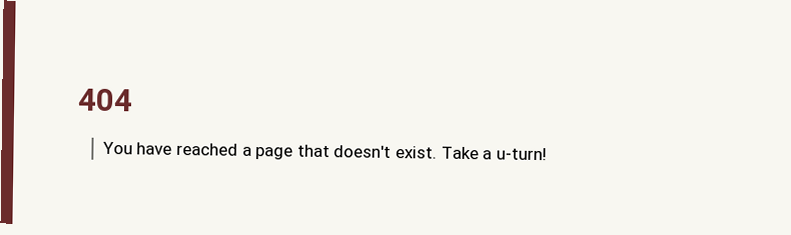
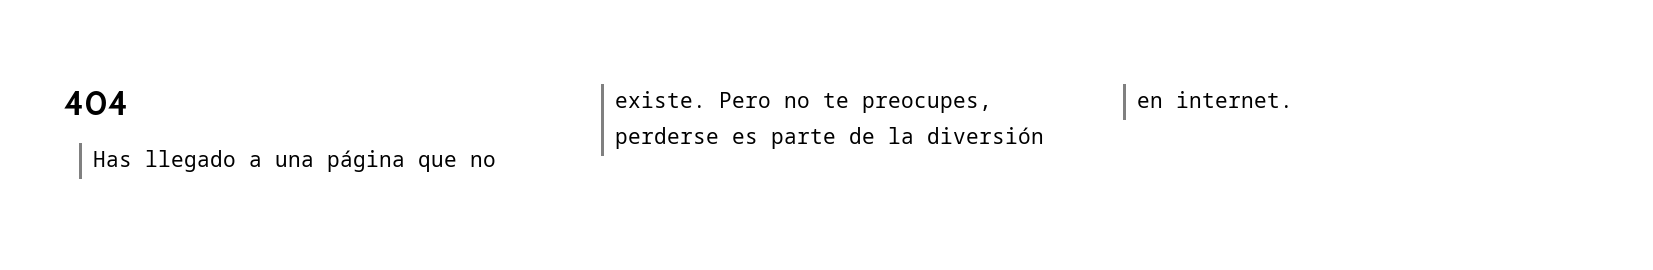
[101,141,547,161] You have reached a page that doesn't exist. Take a u-turn! -> [93,150,497,172] [615,91,993,113] [615,127,1045,149] [1137,91,1294,108] Has llegado a una página que no existe. Pero no te preocupes, perderse es parte de la diversión en internet.

